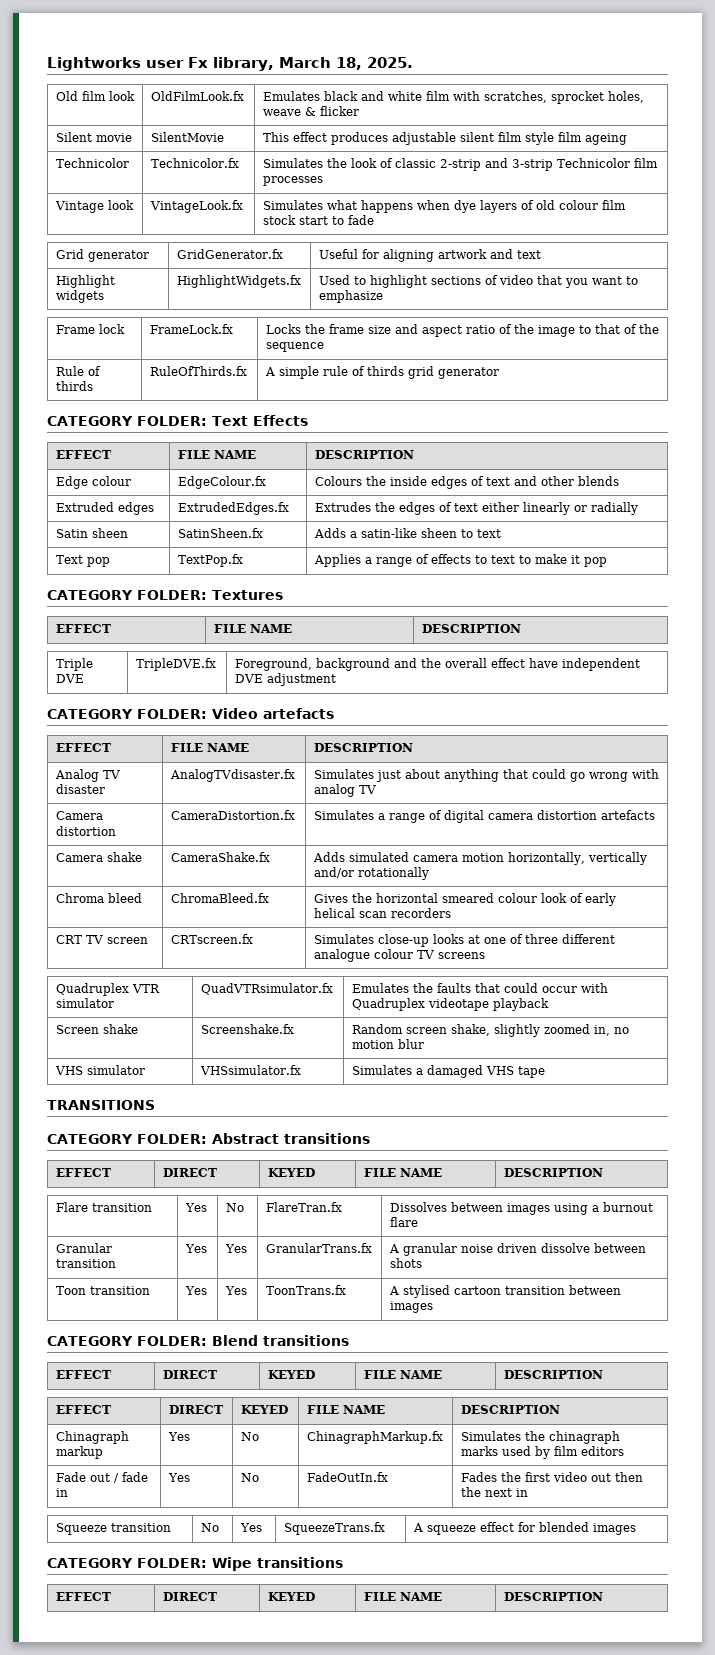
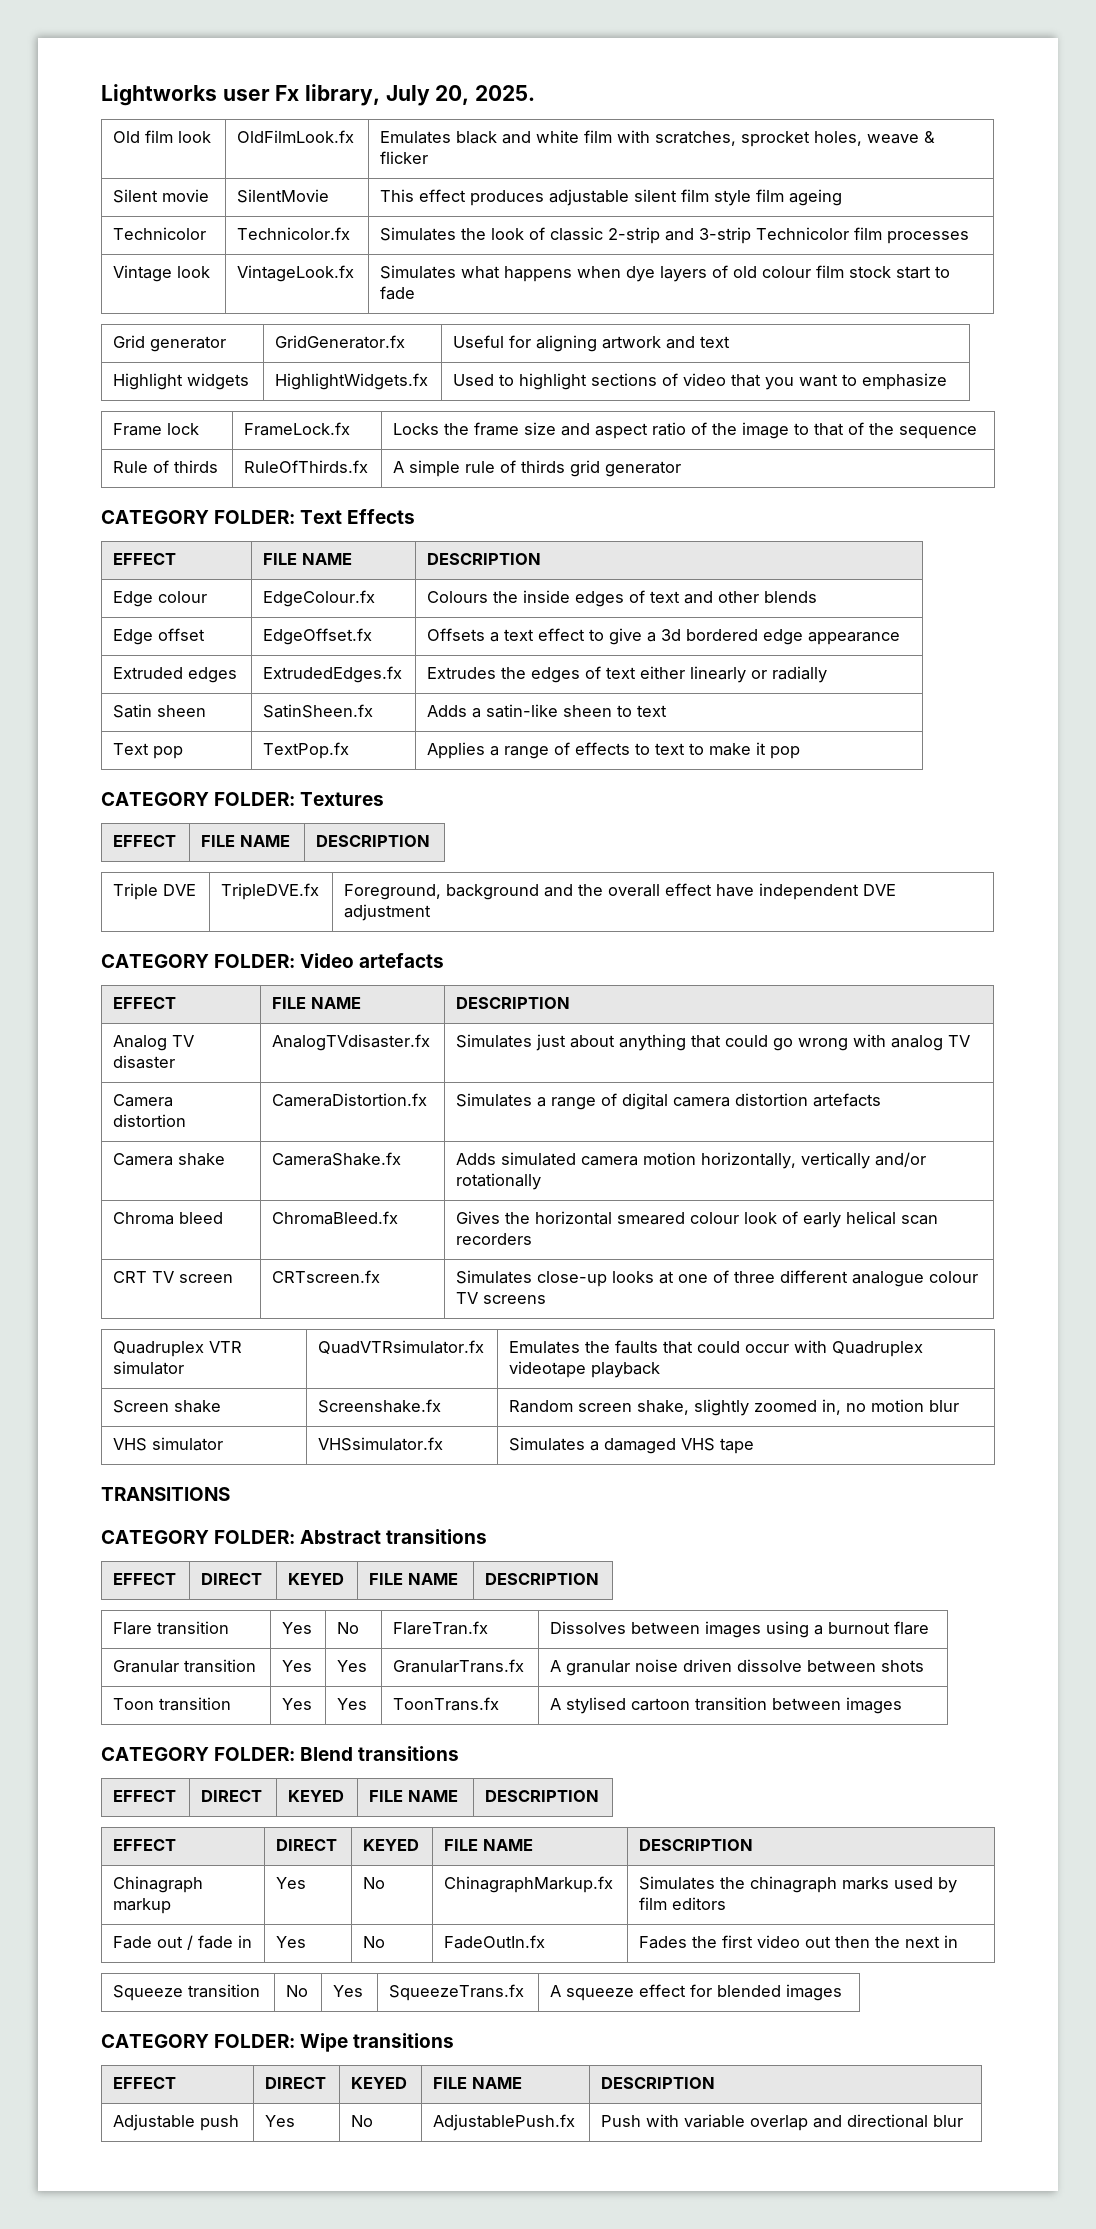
[278,57,362,70] March 18, -> [385,85,470,106] July 20,
(619, 481) none -> [113,628,206,645] [263,628,373,645] [427,628,901,645] // Edge offset | EdgeOffset.fx | Offsets a text effect to give a 3d bordered edge appearance
(603, 1596) none -> [113,2114,240,2131] [265,2115,296,2127] [351,2115,374,2127] [433,2114,576,2131] [601,2114,964,2131] // Adjustable push | Yes | No | AdjustablePush.fx | Push with variable overlap and directional blur

